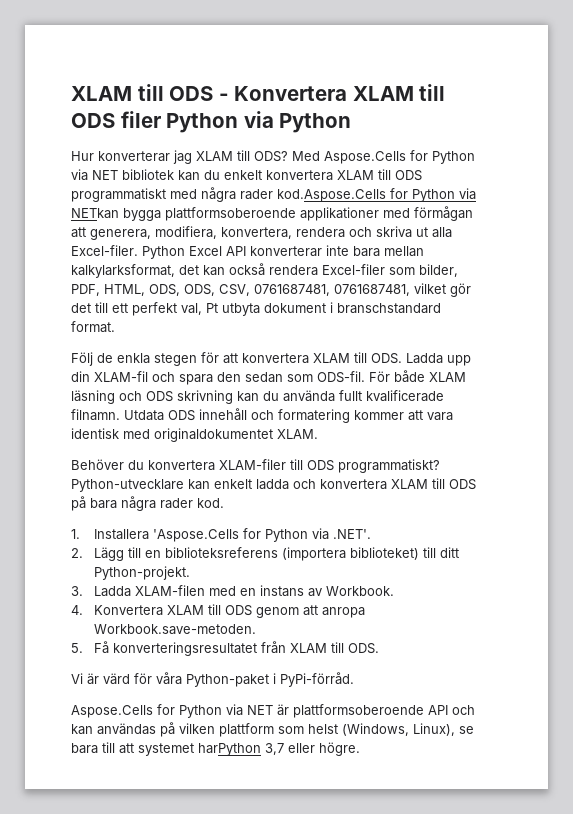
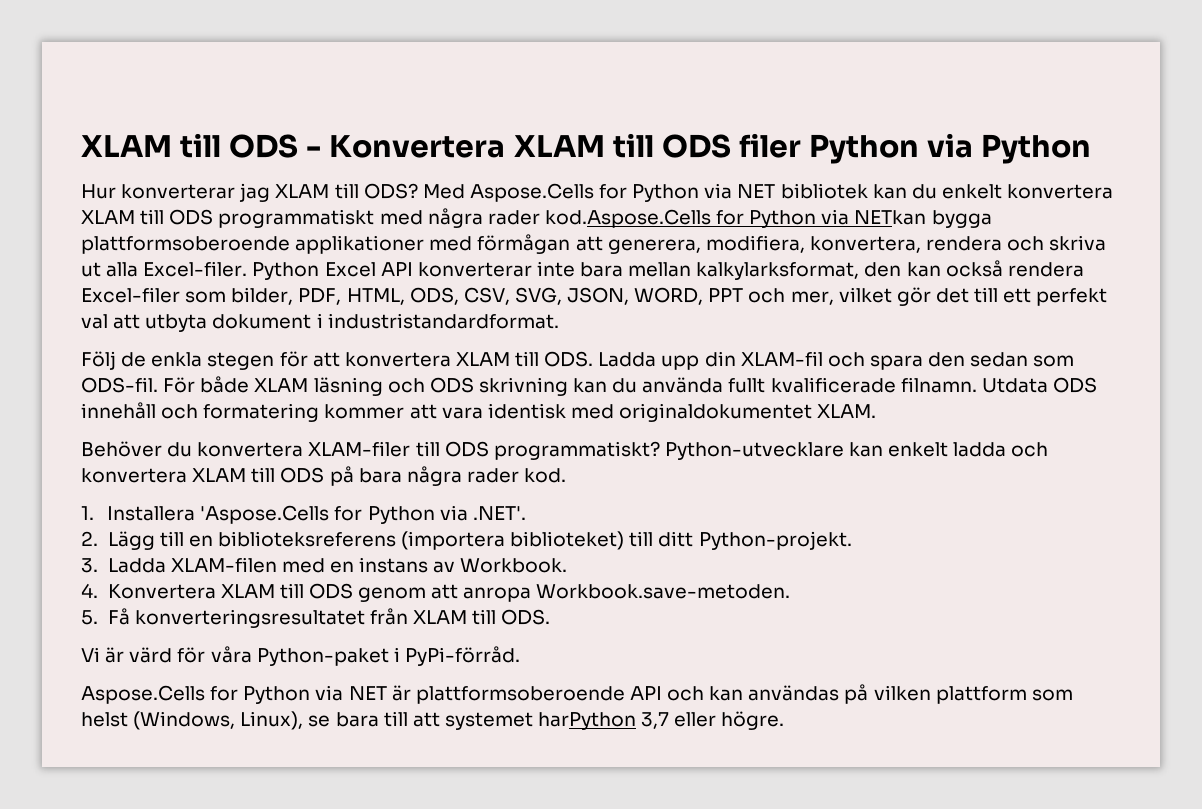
[179,265,199,275] det -> [864,262,902,277] den
[184,284,410,296] ODS, CSV, 0761687481, 0761687481, -> [463,287,834,305] CSV, SVG, JSON, WORD, PPT och mer,
[181,303,218,315] val, Pt -> [81,314,141,329] val att
[337,303,441,314] [71,321,115,333] branschstandard format. -> [327,313,559,329] industristandardformat.

